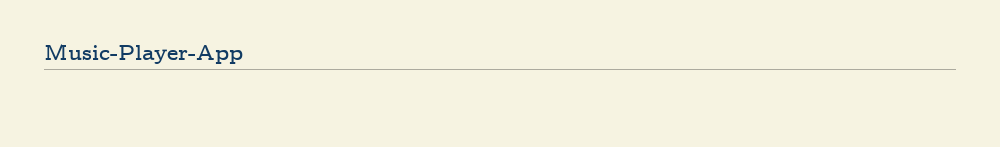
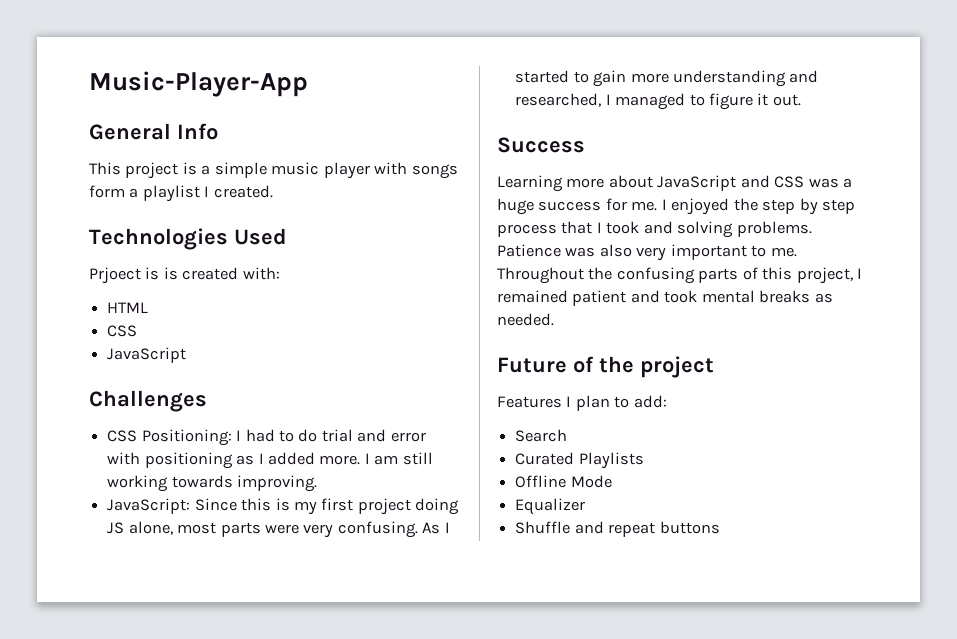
(243, 53) none -> [89,123,218,140] [89,162,458,179] [89,185,273,202] [89,228,287,250] [89,267,280,284] [107,302,149,313] [107,325,138,337] [107,347,187,363] [89,390,207,412] [107,429,426,446] [107,452,433,469] [107,475,318,492] [107,498,460,515] [107,521,450,538] [515,70,819,87] [515,93,801,110] [497,137,585,153] [497,175,853,192] [497,198,856,215] [497,221,812,238] [497,244,797,261] [497,267,863,284] [497,290,833,306] [497,313,554,326] [497,356,714,378] [497,395,667,411] [515,429,568,442] [515,452,644,469] [515,475,612,488] [515,498,586,515] [515,521,720,537] // General Info // This project is a simple music player with songs form a playlist I created. // Technologies Used // Prjoect is is created with: // HTML // CSS // JavaScript // Challenges // CSS Positioning: I had to do trial and error with positioning as I added more. I am still working towards improving. // JavaScript: Since this is my first project doing JS alone, most parts were very confusing. As I started to gain more understanding and researched, I managed to figure it out. // Success // Learning more about JavaScript and CSS was a huge success for me. I enjoyed the step by step process that I took and solving problems. Patience was also very important to me. Throughout the confusing parts of this project, I remained patient and took mental breaks as needed. // Future of the project // Features I plan to add: // Search // Curated Playlists // Offline Mode // Equalizer // Shuffle and repeat buttons

